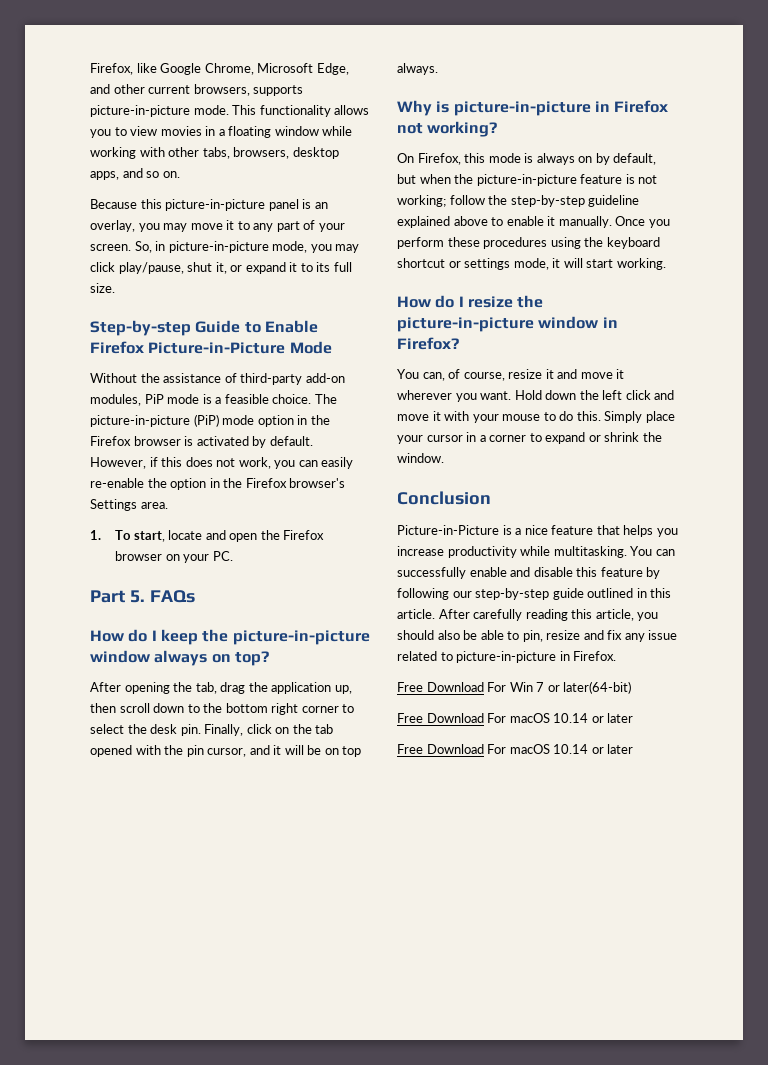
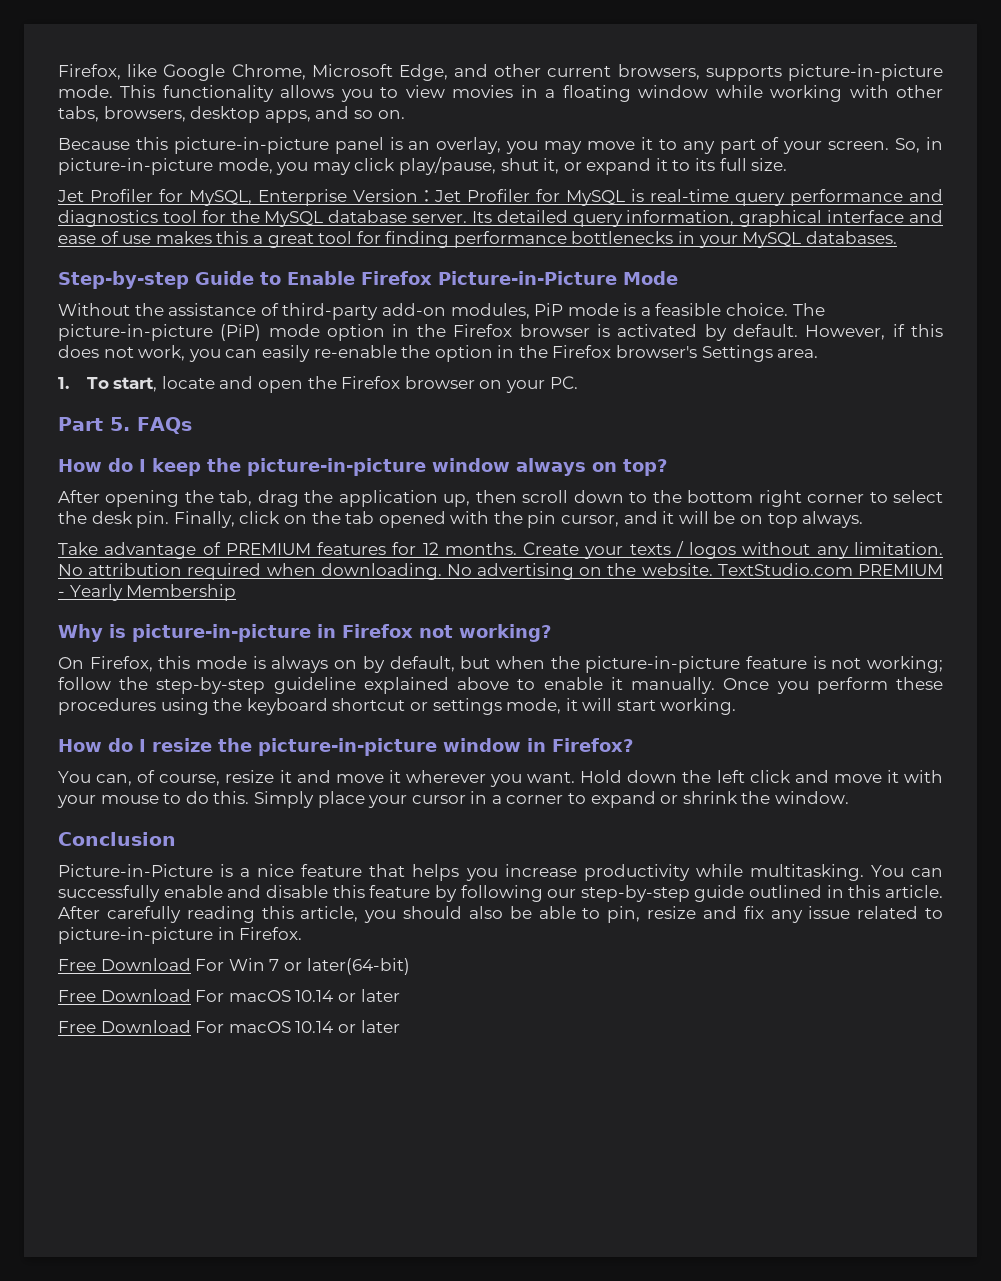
(115, 288) none -> [57,189,943,206] [58,210,943,227] [58,231,897,248] // Jet Profiler for MySQL, Enterprise Version：Jet Profiler for MySQL is real-time query performance and diagnostics tool for the MySQL database server. Its detailed query information, graphical interface and ease of use makes this a great tool for finding performance bottlenecks in your MySQL databases.
(438, 69) none -> [58,541,943,559] [58,563,943,580] [58,584,237,601] // Take advantage of PREMIUM features for 12 months. Create your texts / logos without any limitation. No attribution required when downloading. No advertising on the website. TextStudio.com PREMIUM - Yearly Membership

